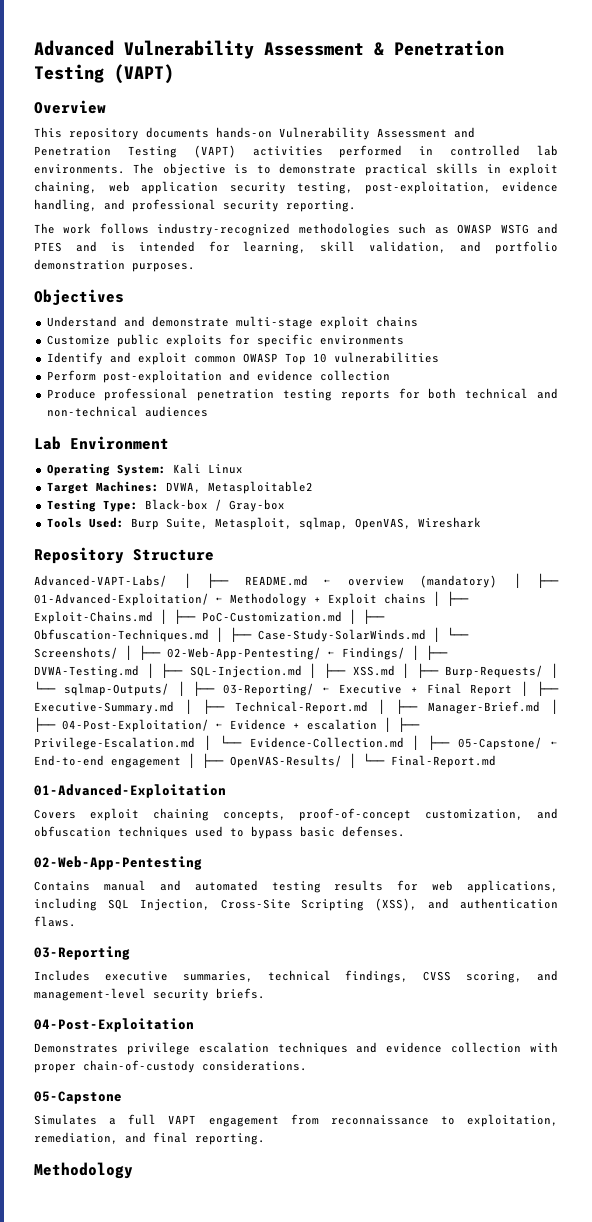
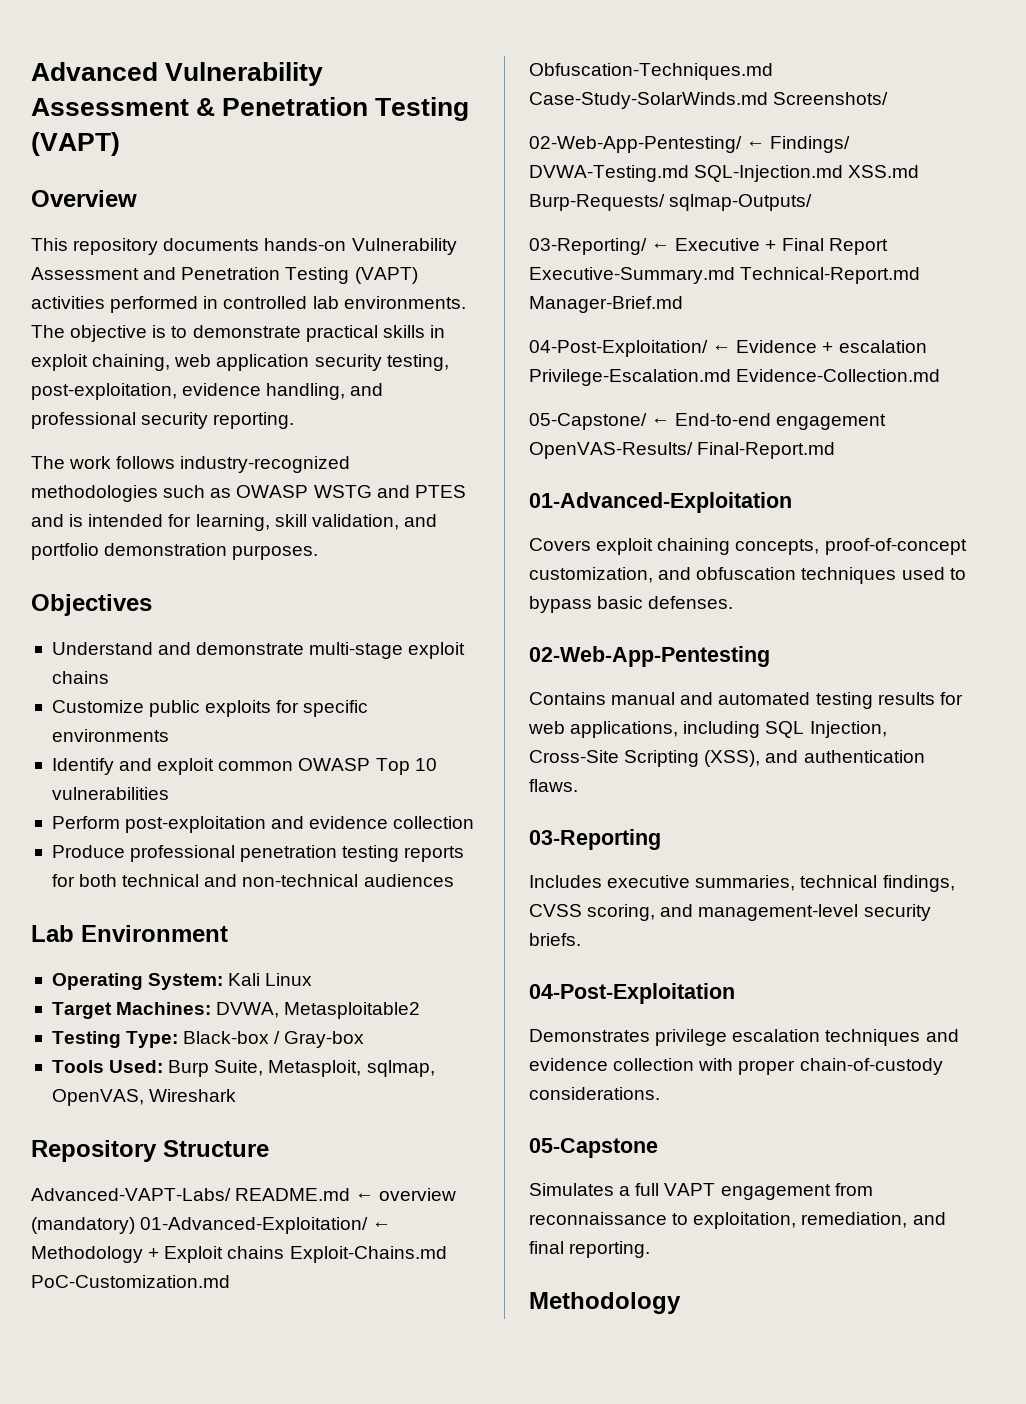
[183,573,229,588] │ ├── -> (231, 1194) none
[513,573,559,588] │ ├── -> (135, 1225) none
[433,591,469,606] [34,609,385,624] [34,627,469,642] │ ├── Exploit-Chains.md │ ├── PoC-Customization.md │ ├── Obfuscation-Techniques.md │ ├── Case-Study-SolarWinds.md │ └── -> [289,1246,447,1263] [31,1275,230,1288] [529,63,773,80] [529,92,768,109] Exploit-Chains.md PoC-Customization.md Obfuscation-Techniques.md Case-Study-SolarWinds.md
[125,645,161,660] │ ├── -> (889, 98) //
[412,645,448,660] [34,663,559,678] [34,681,56,693] │ ├── DVWA-Testing.md │ ├── SQL-Injection.md │ ├── XSS.md │ ├── Burp-Requests/ │ └── -> [529,165,920,182] [529,194,665,211] DVWA-Testing.md SQL-Injection.md XSS.md Burp-Requests/
[177,681,216,696] │ ├── -> (813, 202) //
[521,681,559,696] [34,699,419,714] │ ├── Executive-Summary.md │ ├── Technical-Report.md │ ├── -> [529,267,921,284] Executive-Summary.md Technical-Report.md
[550,699,558,714] [34,717,56,732] │ ├── -> (683, 304) //
[384,717,420,732] [34,735,242,750] │ ├── Privilege-Escalation.md │ └── -> [529,369,731,386] Privilege-Escalation.md
[412,735,451,750] │ ├── -> (941, 375) //
[188,753,385,768] │ ├── OpenVAS-Results/ │ └── -> [529,442,693,459] OpenVAS-Results/

